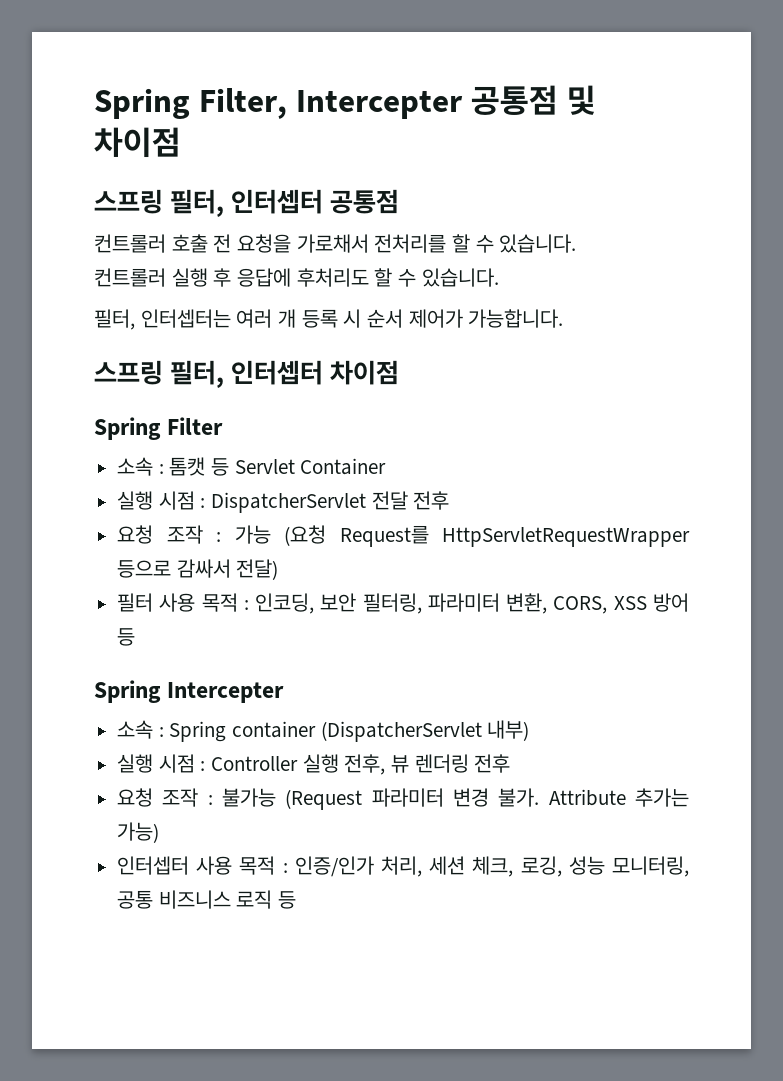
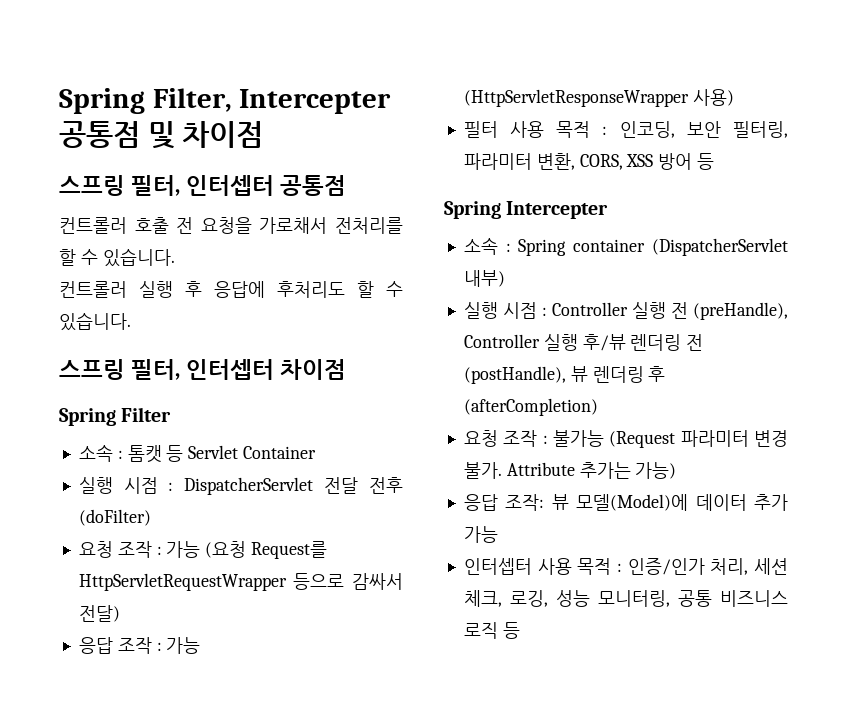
[94,309,564,330] // 필터, 인터셉터는 여러 개 등록 시 순서 제어가 가능합니다. -> (131, 321) none
(450, 500) none -> [78,509,151,526] (doFilter)
(279, 569) none -> [78,637,201,654] [463,89,734,107] // 응답 조작 : 가능 (HttpServletResponseWrapper 사용)
[344,754,511,775] 전후, 뷰 렌더링 전후 -> [670,302,788,320] [463,334,704,351] [463,366,666,384] [463,398,598,416] 전 (preHandle), Controller 실행 후/뷰 렌더링 전 (postHandle), 뷰 렌더링 후 (afterCompletion)
(160, 832) none -> [463,494,788,511] [463,526,498,543] // 응답 조작: 뷰 모델(Model)에 데이터 추가 가능

